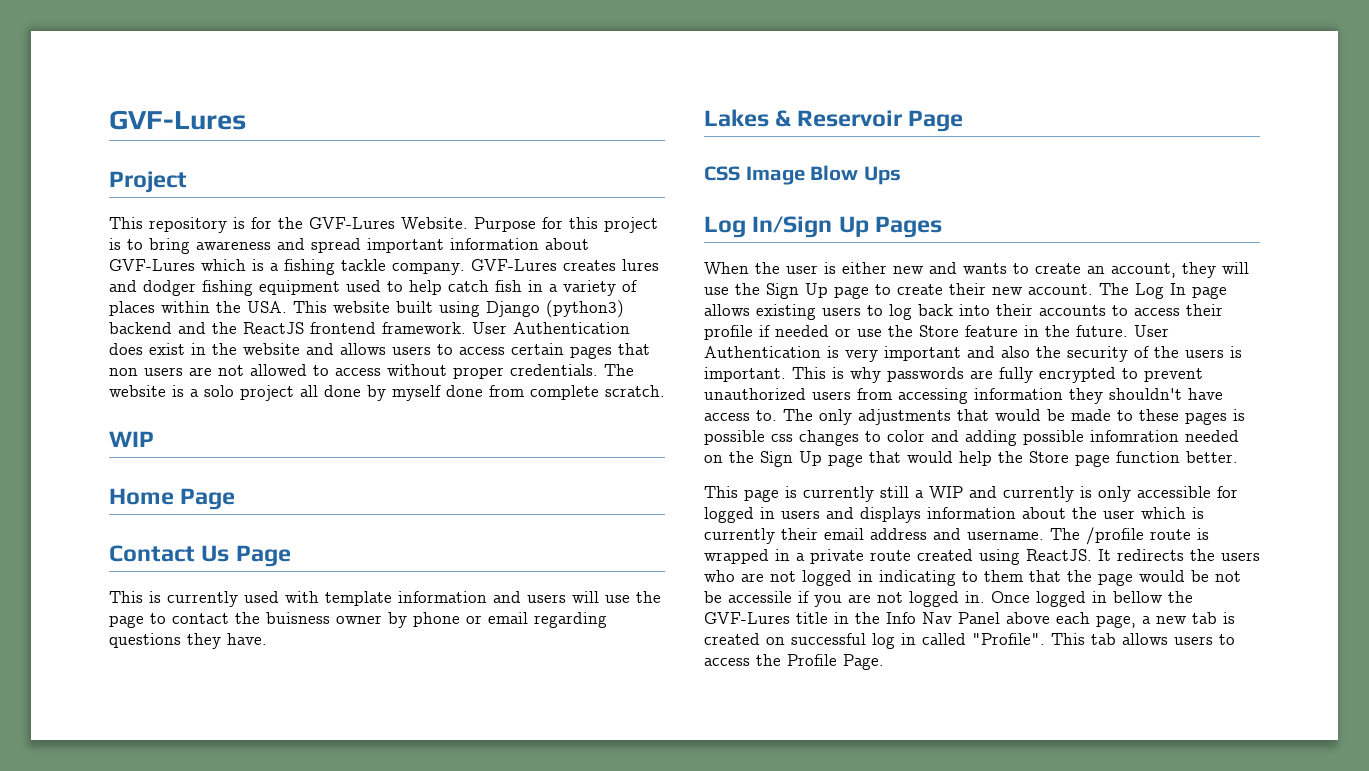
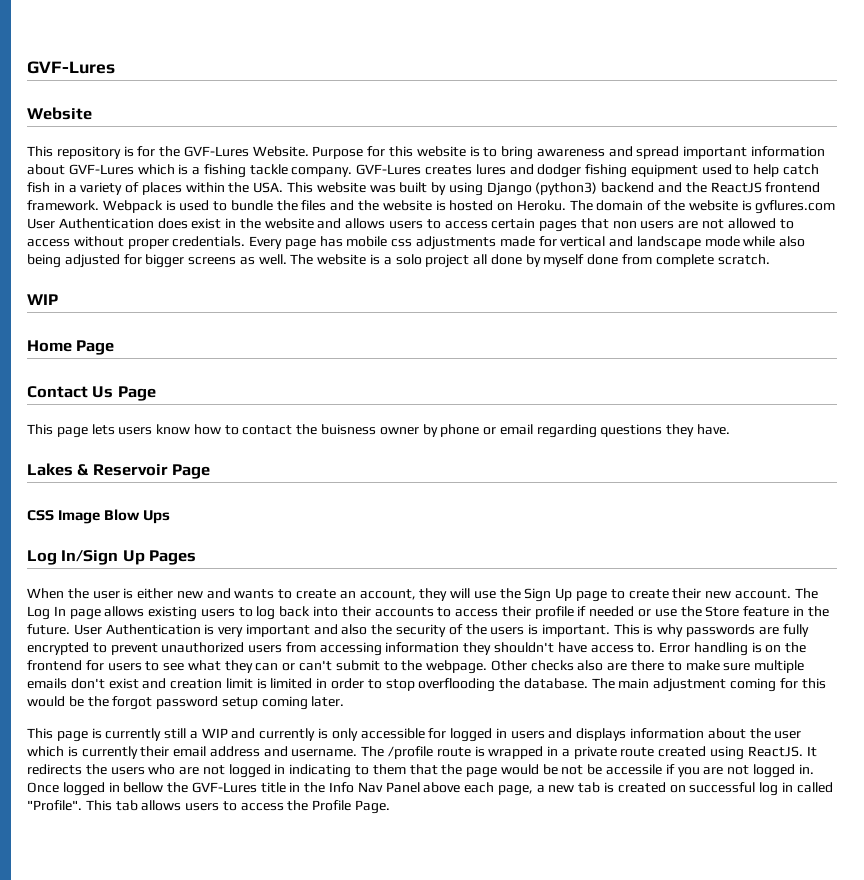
[109,171,187,193] Project -> [27,107,92,120] Website
[604,217,658,233] project -> [416,146,466,157] website
[396,301,433,313] built -> [369,182,447,195] was built by
(466, 328) none -> [102,200,836,214] Webpack is used to bundle the files and the website is hosted on Heroku. The domain of the website is gvflures.com
(598, 370) none -> [249,236,806,250] [27,254,287,268] Every page has mobile css adjustments made for vertical and landscape mode while also being adjusted for bigger screens as well.
[149,591,661,607] [109,615,144,628] is currently used with template information and users will use the page -> [56,424,221,438] page lets users know how
[783,409,1245,425] [704,430,1239,446] [704,451,1238,467] The only adjustments that would be made to these pages is possible css changes to color and adding possible infomration needed on the Sign Up page that would help the Store page function better. -> [659,642,807,656] [27,660,805,674] [27,678,826,692] [27,696,345,710] Error handling is on the frontend for users to see what they can or can't submit to the webpage. Other checks also are there to make sure multiple emails don't exist and creation limit is limited in order to stop overflooding the database. The main adjustment coming for this would be the forgot password setup coming later.

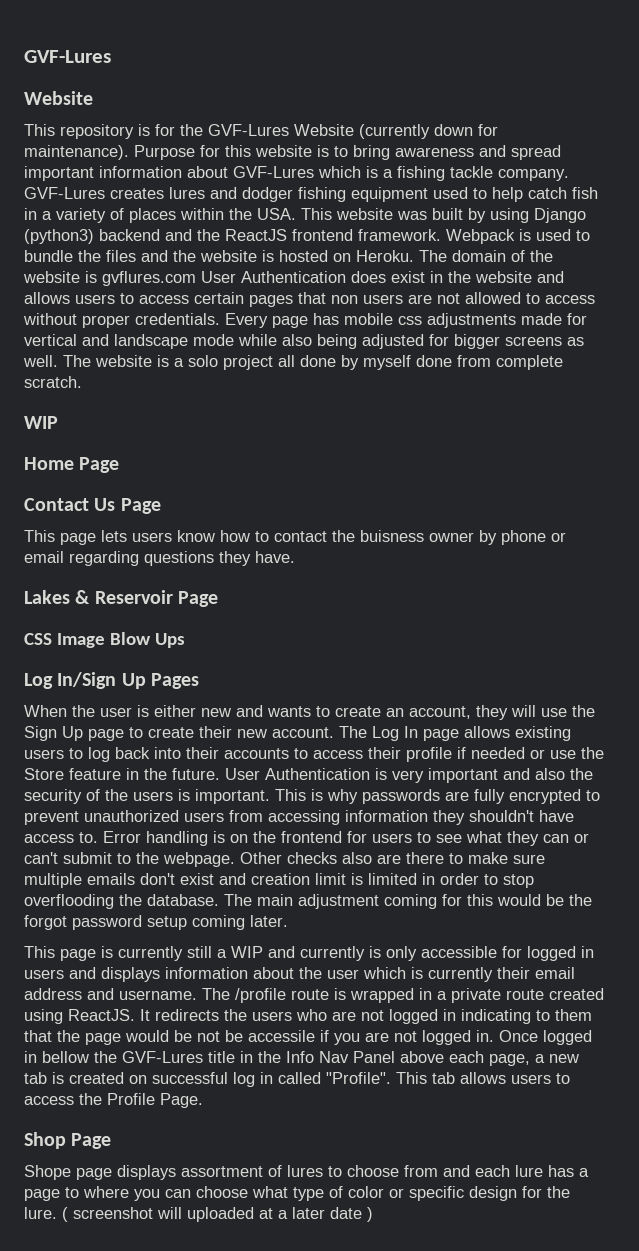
[252,146,309,157] Website. -> [294,124,498,139] [24,145,129,160] Website (currently down for maintenance).
(391, 807) none -> [24,1132,112,1149] [24,1165,589,1180] [24,1186,570,1201] [24,1207,373,1222] // Shop Page // Shope page displays assortment of lures to choose from and each lure has a page to where you can choose what type of color or specific design for the lure. ( screenshot will uploaded at a later date )

